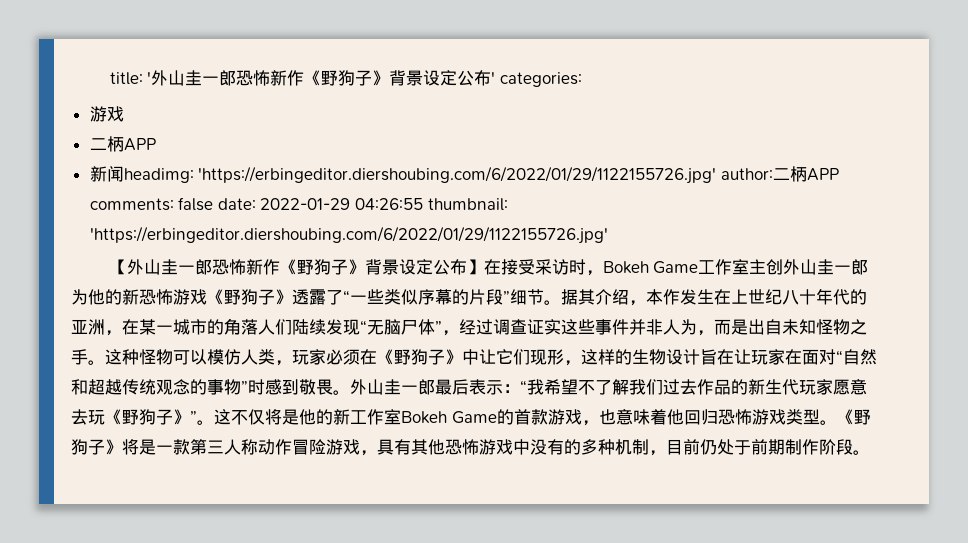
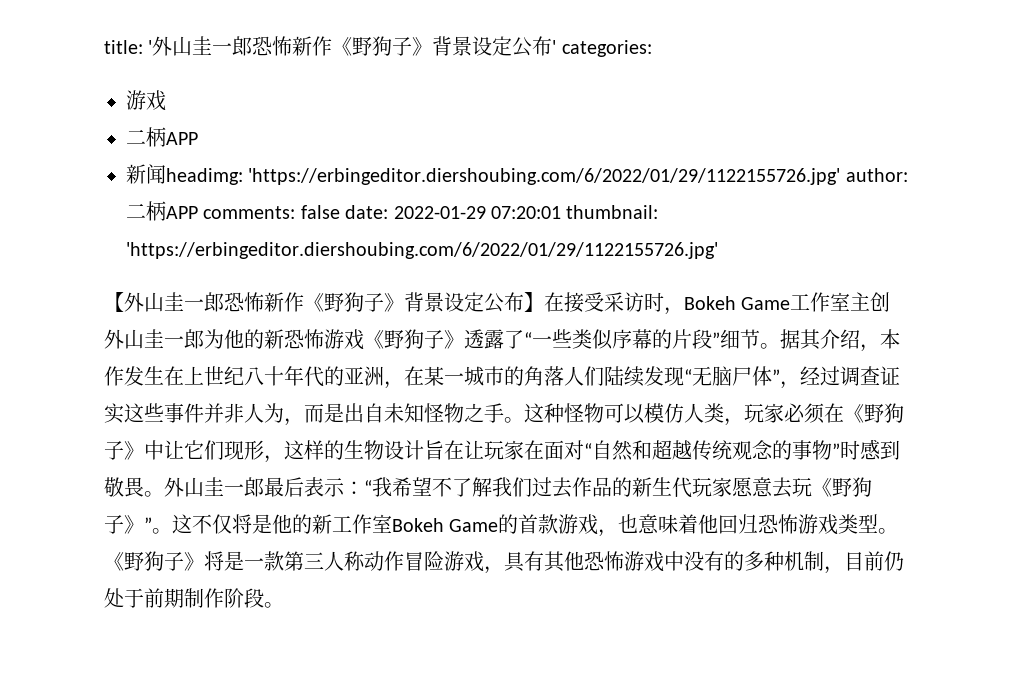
[355,198,424,210] 04:26:55 -> [491,206,561,219] 07:20:01

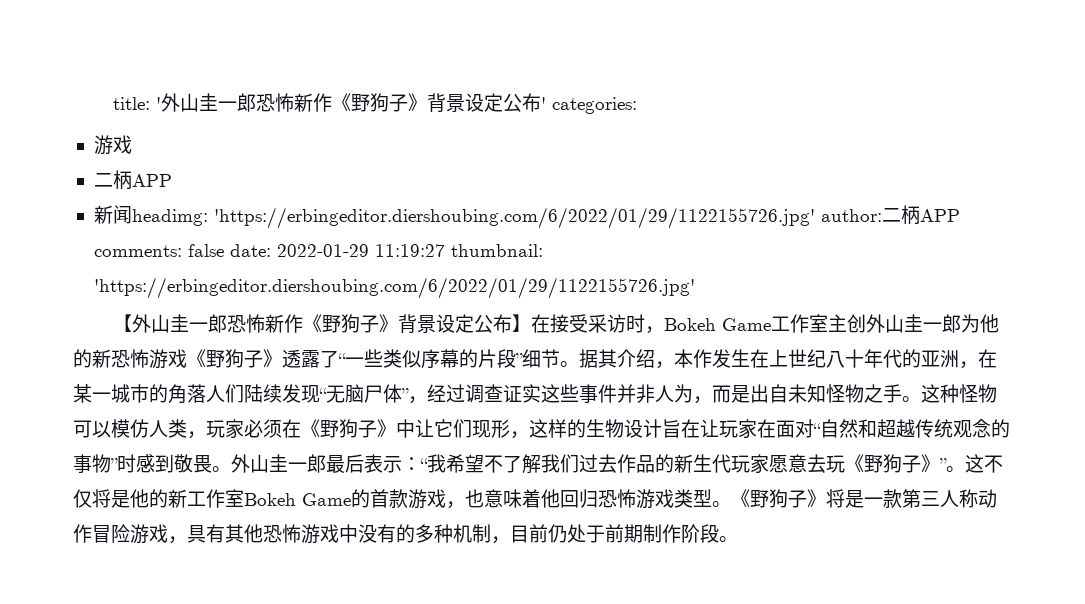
[491,206,561,219] 07:20:01 -> [374,244,445,257] 11:19:27

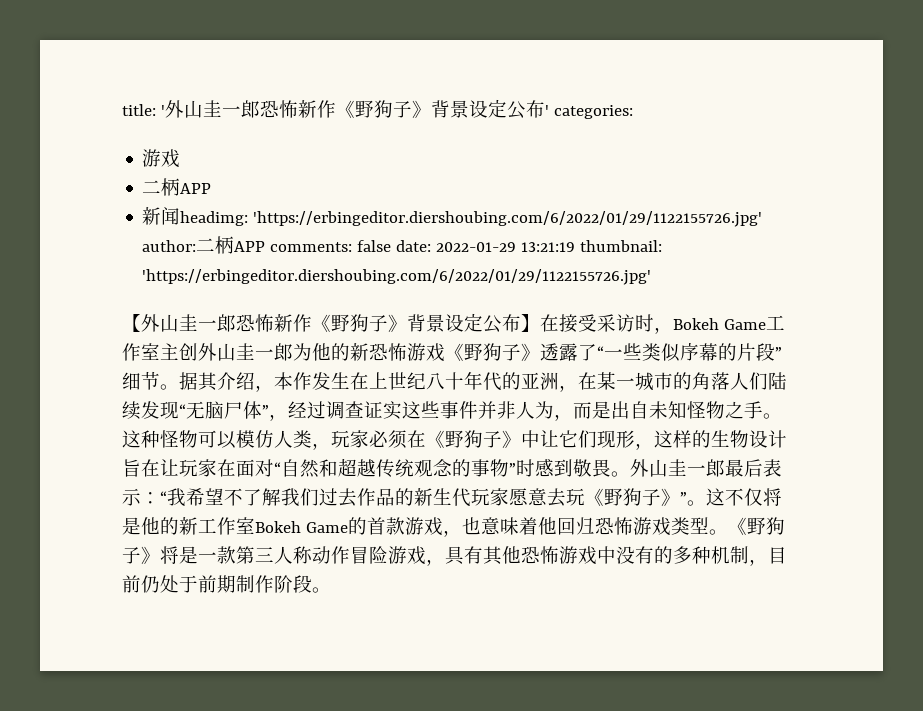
[374,244,445,257] 11:19:27 -> [521,242,576,252] 13:21:19

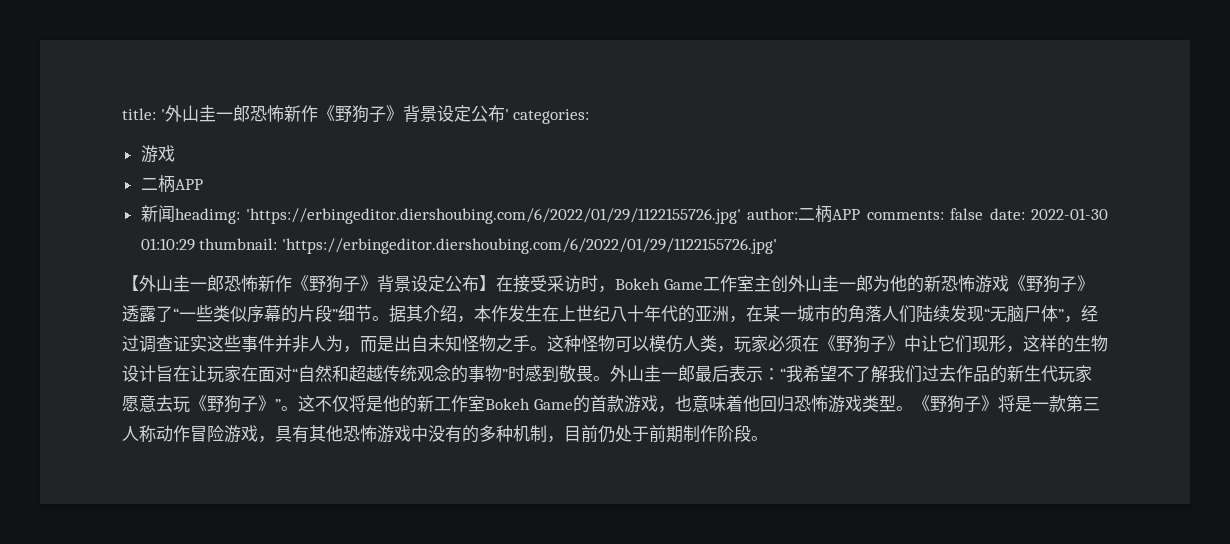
[436,242,576,252] 2022-01-29 13:21:19 -> [1031,208,1108,220] [140,238,195,251] 2022-01-30 01:10:29

